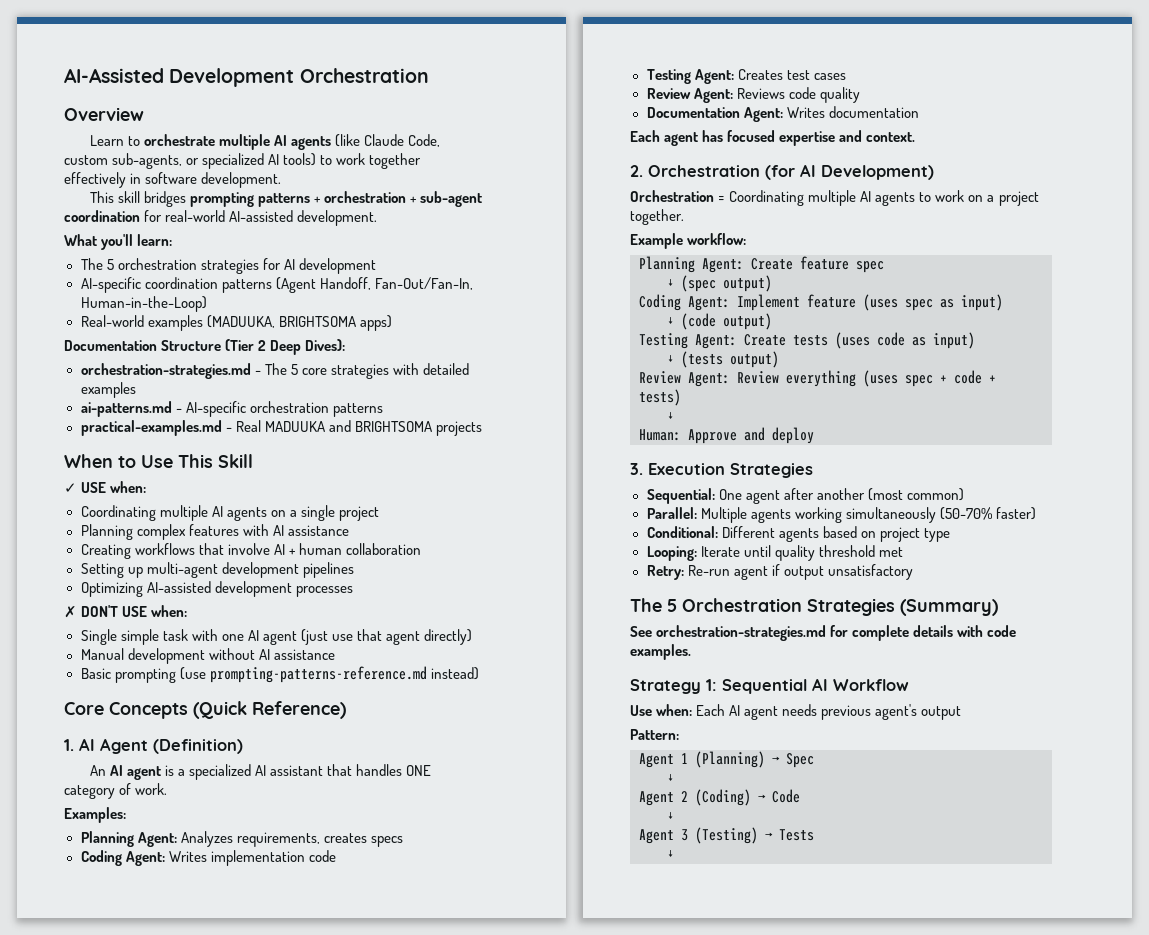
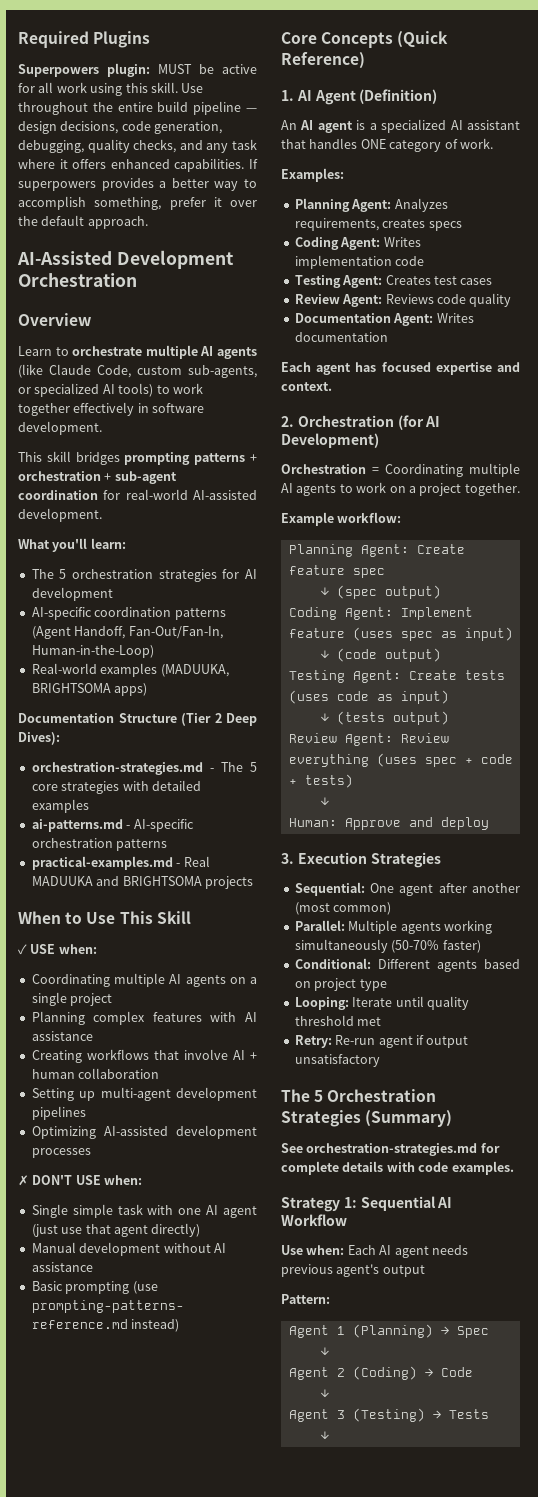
(64, 75) none -> [18,31,151,48] [18,63,257,77] [18,82,204,96] [18,101,257,115] [18,121,223,134] [18,139,257,153] [18,158,258,172] [18,178,257,191] [18,196,257,210] [18,215,148,229] Required Plugins // Superpowers plugin: MUST be active for all work using this skill. Use throughout the entire build pipeline — design decisions, code generation, debugging, quality checks, and any task where it offers enhanced capabilities. If superpowers provides a better way to accomplish something, prefer it over the default approach. //

